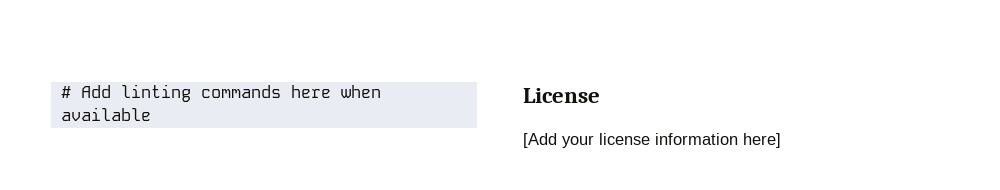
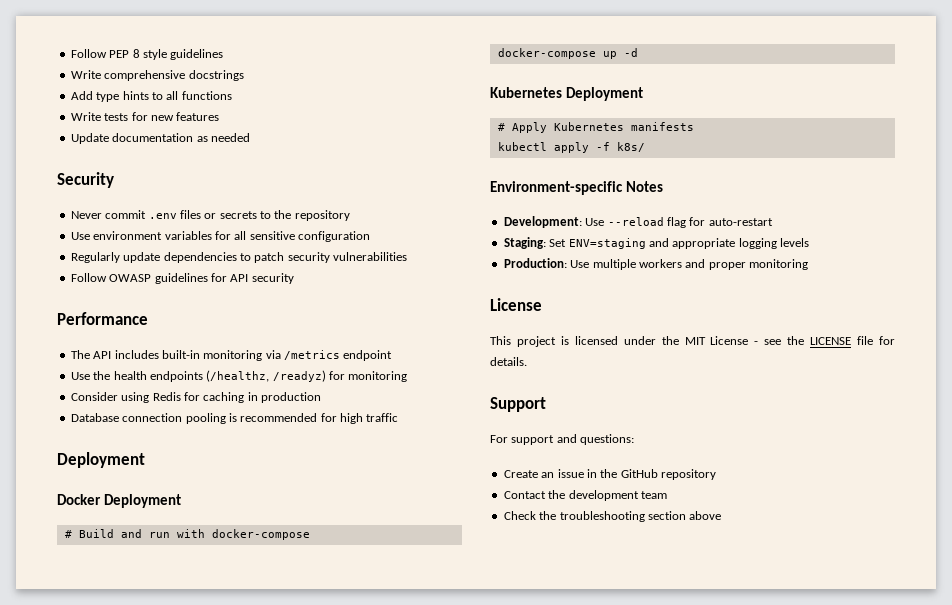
[60,84,381,102] [60,107,151,121] [523,88,600,103] [523,133,781,148] # Add linting commands here when available // License // [Add your license information here] -> [70,49,224,60] [70,70,244,81] [70,91,232,102] [70,112,220,121] [70,133,250,144] [57,172,114,188] [70,210,350,221] [70,231,370,242] [70,252,407,263] [70,273,294,284] [57,312,148,325] [70,350,393,361] [70,370,408,382] [70,392,321,403] [70,413,399,424] [57,452,145,468] [57,494,181,508] [64,529,310,540] [497,48,638,59] [490,87,643,101] [497,122,694,133] [497,142,645,153] [490,181,663,195] [503,216,773,228] [503,237,809,249] [503,258,808,270] [490,298,542,311] [490,336,895,347] [490,357,527,366] [490,397,546,412] [490,434,635,445] [503,469,716,480] [503,490,667,501] [503,511,722,522] Follow PEP 8 style guidelines // Write comprehensive docstrings // Add type hints to all functions // Write tests for new features // Update documentation as needed // Security // Never commit .env files or secrets to the repository // Use environment variables for all sensitive configuration // Regularly update dependencies to patch security vulnerabilities // Follow OWASP guidelines for API security // Performance // The API includes built-in monitoring via /metrics endpoint // Use the health endpoints (/healthz, /readyz) for monitoring // Consider using Redis for caching in production // Database connection pooling is recommended for high traffic // Deployment // Docker Deployment // # Build and run with docker-compose // docker-compose up -d // Kubernetes Deployment // # Apply Kubernetes manifests // kubectl apply -f k8s/ // Environment-specific Notes // Development: Use --reload flag for auto-restart // Staging: Set ENV=staging and appropriate logging levels // Production: Use multiple workers and proper monitoring // License // This project is licensed under the MIT License - see the LICENSE file for details. // Support // For support and questions: // Create an issue in the GitHub repository // Contact the development team // Check the troubleshooting section above

